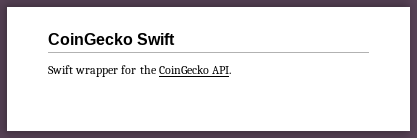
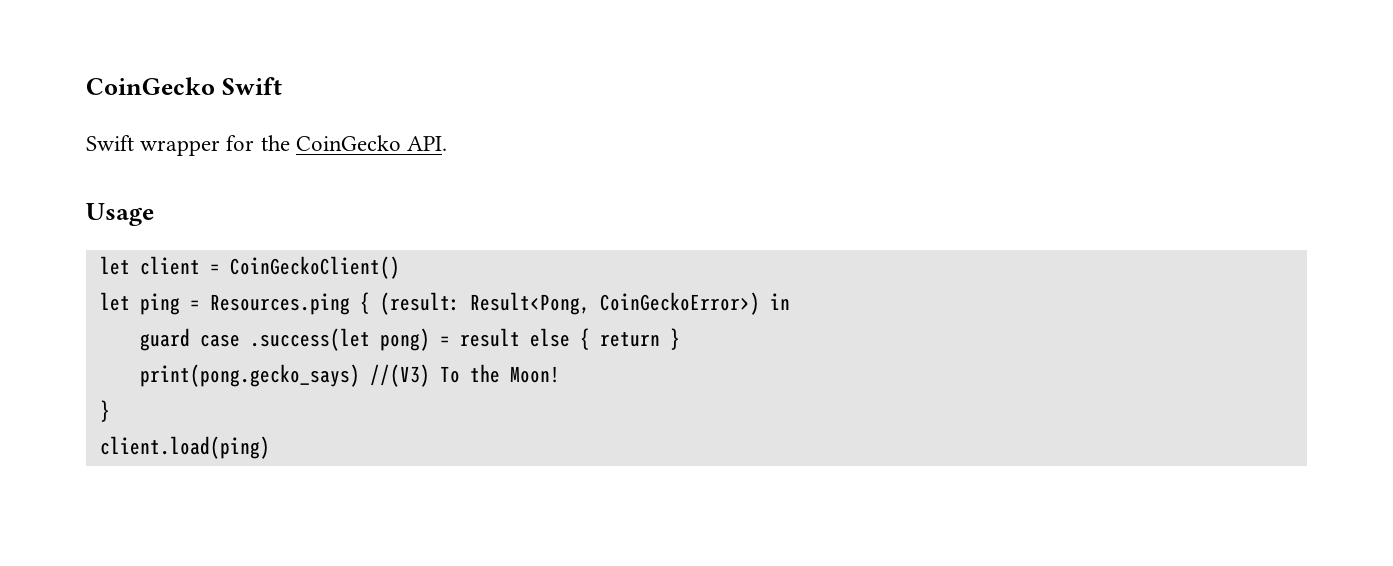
(232, 70) none -> [86,203,154,226] [99,256,400,279] [99,292,790,315] [139,328,680,351] [139,364,560,387] [99,400,110,422] [99,436,270,459] // Usage // let client = CoinGeckoClient() // let ping = Resources.ping { (result: Result<Pong, CoinGeckoError>) in // guard case .success(let pong) = result else { return } // print(pong.gecko_says) //(V3) To the Moon! // } // client.load(ping)

